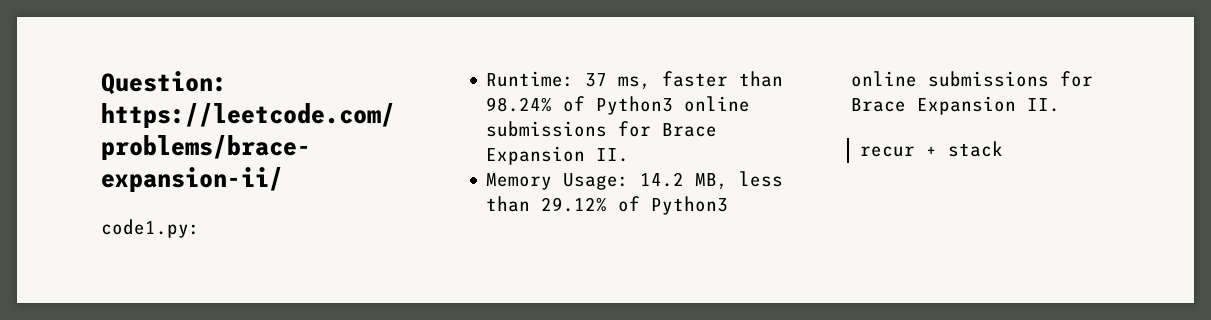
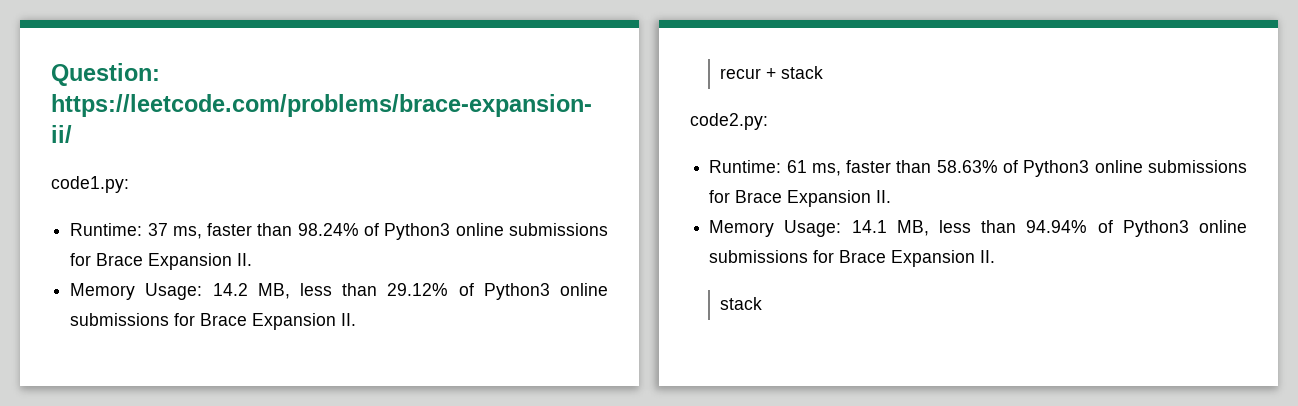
(1003, 149) none -> [690,113,768,130] [709,160,1247,177] [709,190,892,207] [709,220,1247,237] [709,250,996,267] [719,297,762,310] // code2.py: // Runtime: 61 ms, faster than 58.63% of Python3 online submissions for Brace Expansion II. // Memory Usage: 14.1 MB, less than 94.94% of Python3 online submissions for Brace Expansion II. // stack

